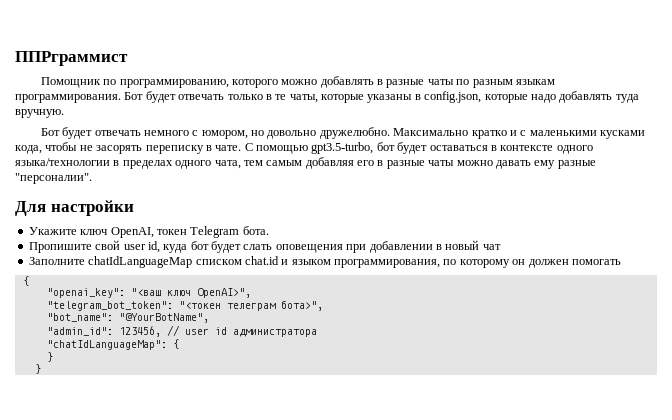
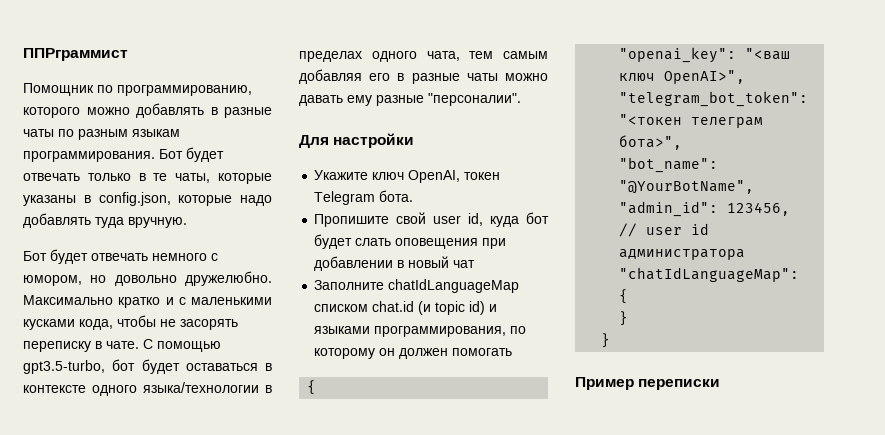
[281,259,331,265] и языком -> [418,301,498,315] [314,326,371,334] (и topic id) и языками
(41, 369) none -> [575,377,721,390] // Пример переписки

